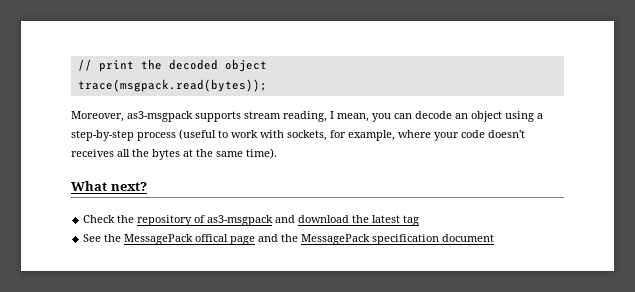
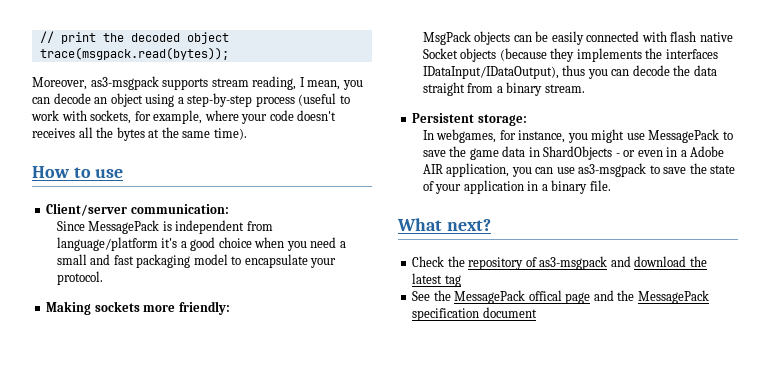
(277, 153) none -> [32,166,124,178] [46,203,229,216] [56,220,273,234] [56,237,346,251] [56,254,337,268] [56,271,103,285] [46,301,230,315] [422,31,733,45] [422,48,718,62] [422,65,717,79] [422,82,585,96] [412,113,527,126] [422,129,733,143] [422,146,725,160] [422,163,736,177] [422,180,611,194] // How to use // Client/server communication: // Since MessagePack is independent from language/platform it's a good choice when you need a small and fast packaging model to encapsulate your protocol. // Making sockets more friendly: // MsgPack objects can be easily connected with flash native Socket objects (because they implements the interfaces IDataInput/IDataOutput), thus you can decode the data straight from a binary stream. // Persistent storage: // In webgames, for instance, you might use MessagePack to save the game data in ShardObjects - or even in a Adobe AIR application, you can use as3-msgpack to save the state of your application in a binary file.

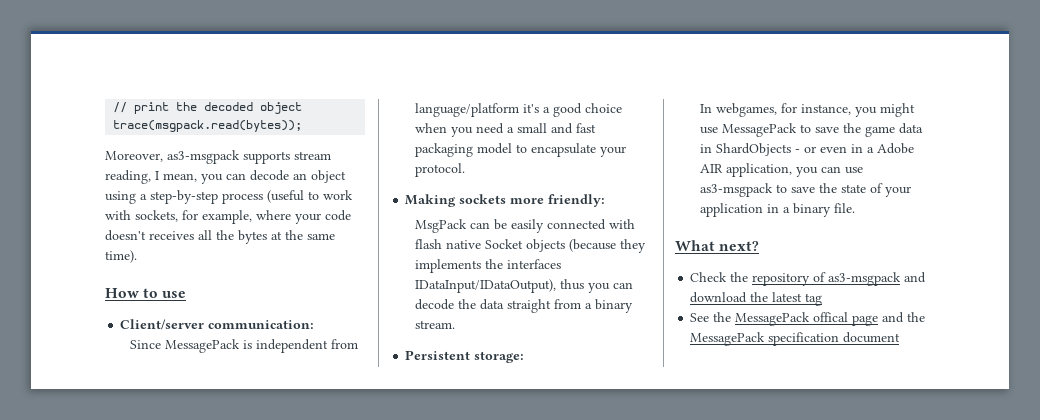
[474,31,511,45] objects -> (468, 226) none

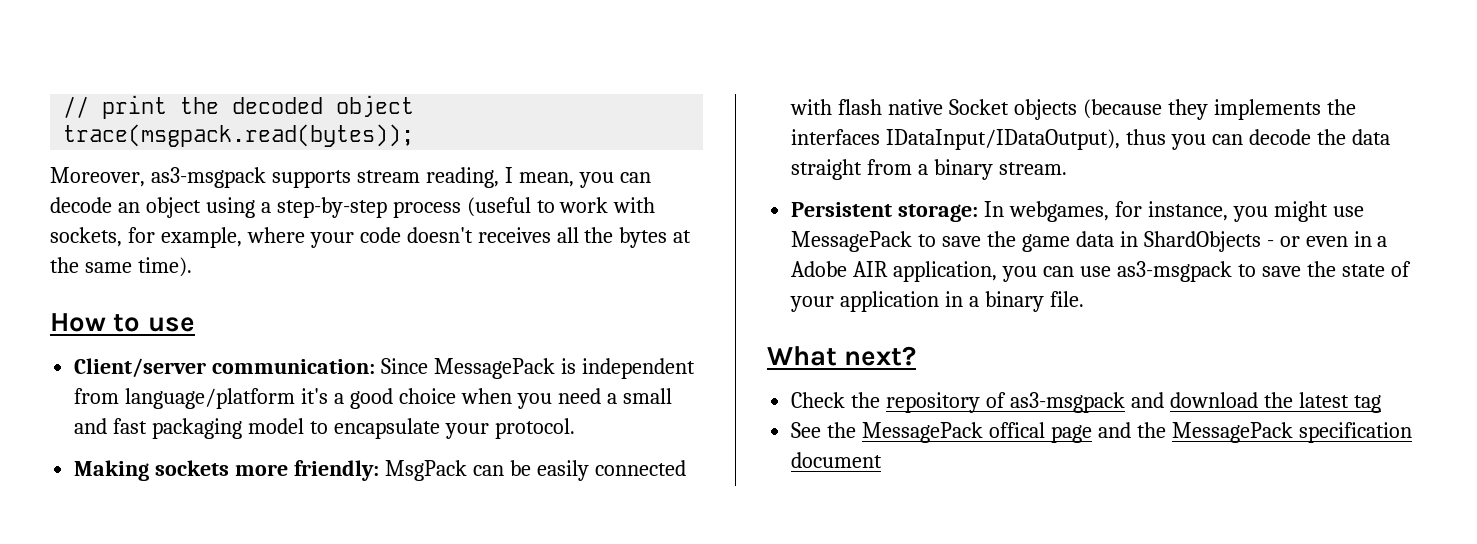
(315, 324) // -> (376, 366) none
(606, 200) // -> (380, 470) none
(525, 357) // -> (979, 213) none

